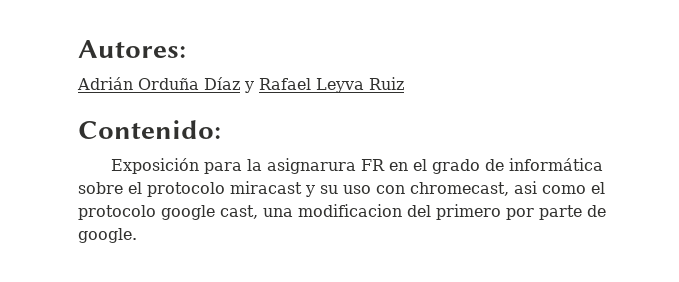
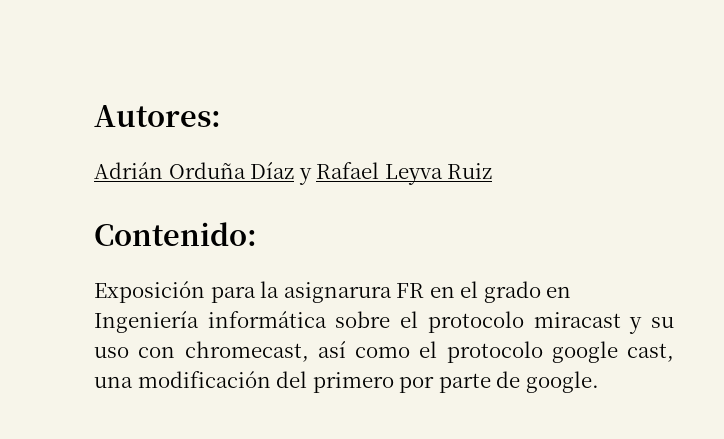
[484,159,504,171] de -> [546,286,572,298] [94,311,199,333] en Ingeniería
[514,181,537,194] asi -> [317,341,346,358] así
[298,204,402,217] modificacion -> [137,371,271,388] modificación

